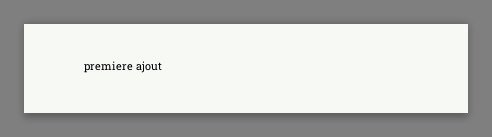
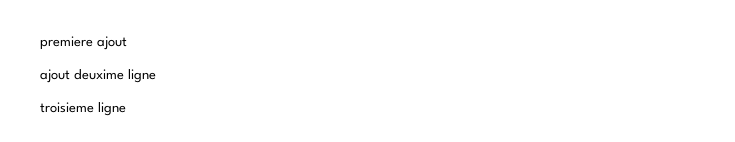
(162, 67) none -> [40,69,156,83] [40,102,126,116] // ajout deuxime ligne // troisieme ligne

